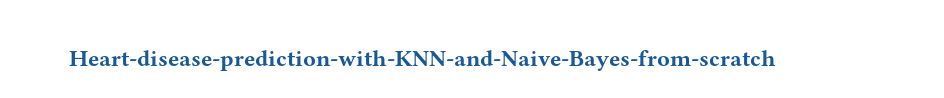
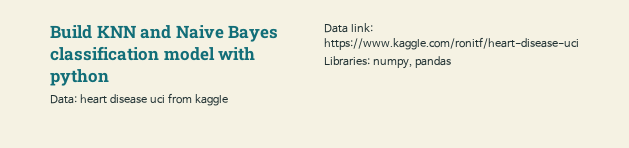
[69,50,776,71] Heart-disease-prediction-with-KNN-and-Naive-Bayes-from-scratch -> [50,25,279,42] [50,46,256,61] [50,69,109,86] [50,93,228,106] [324,23,373,33] [324,37,579,50] [324,56,451,69] Build KNN and Naive Bayes classification model with python // Data: heart disease uci from kaggle // Data link: https://www.kaggle.com/ronitf/heart-disease-uci // Libraries: numpy, pandas

